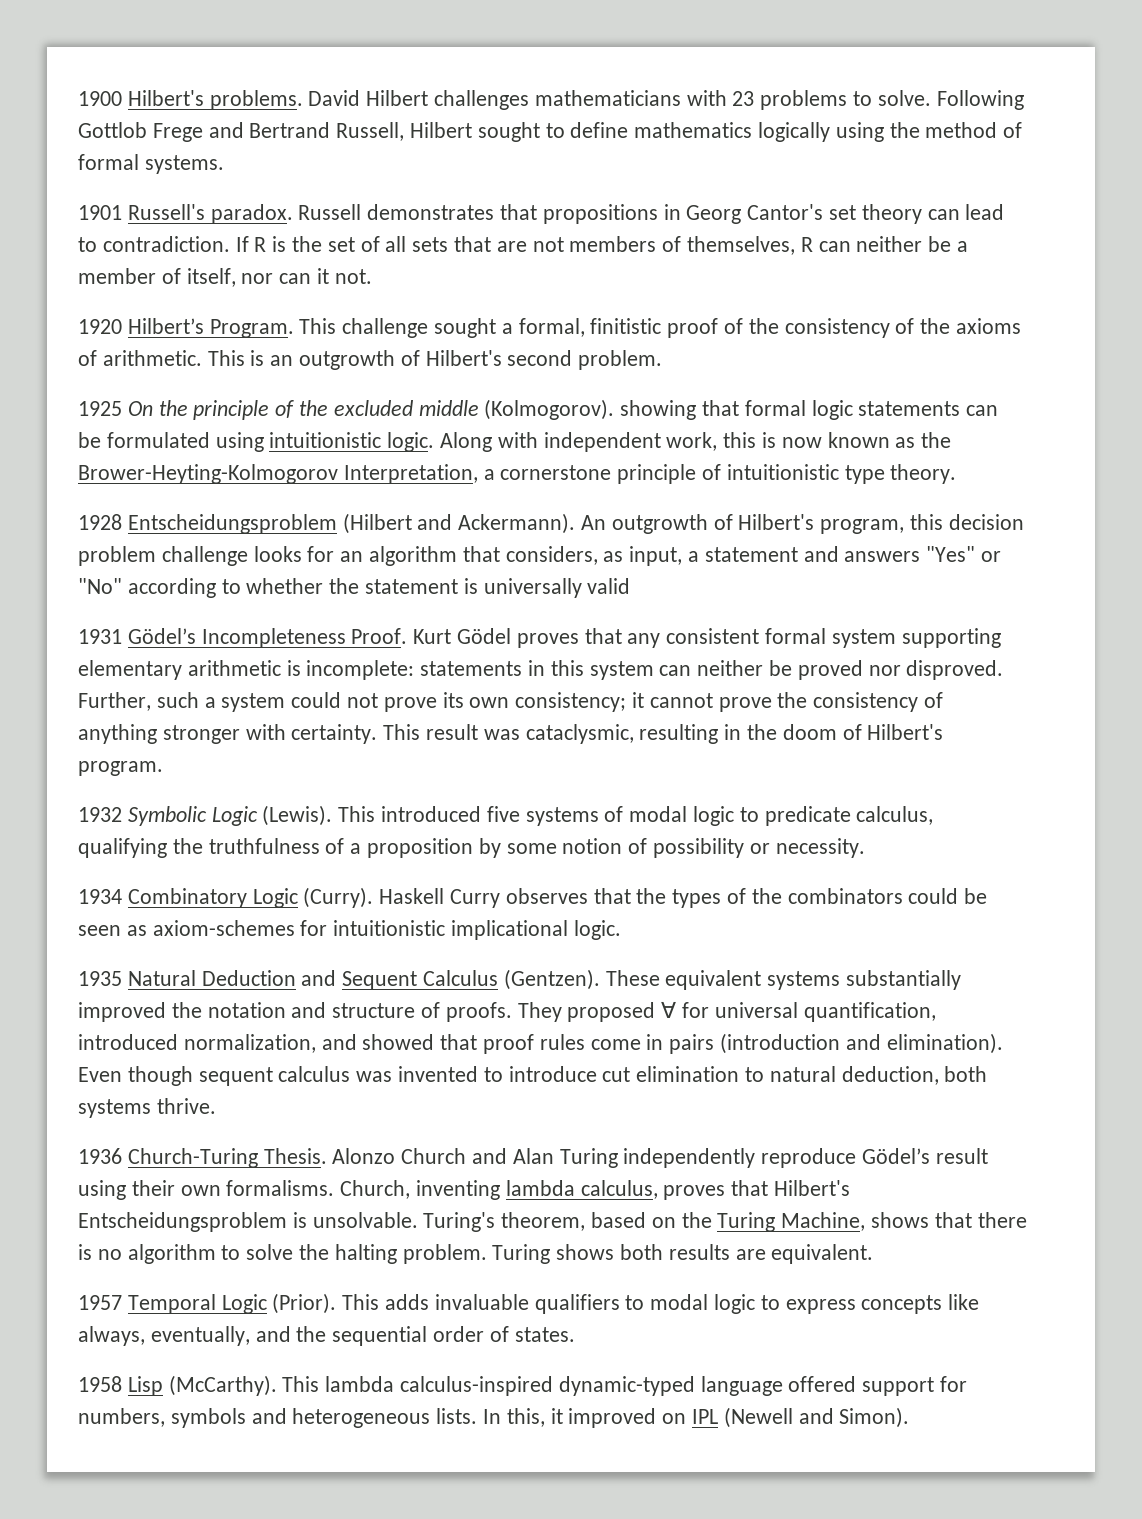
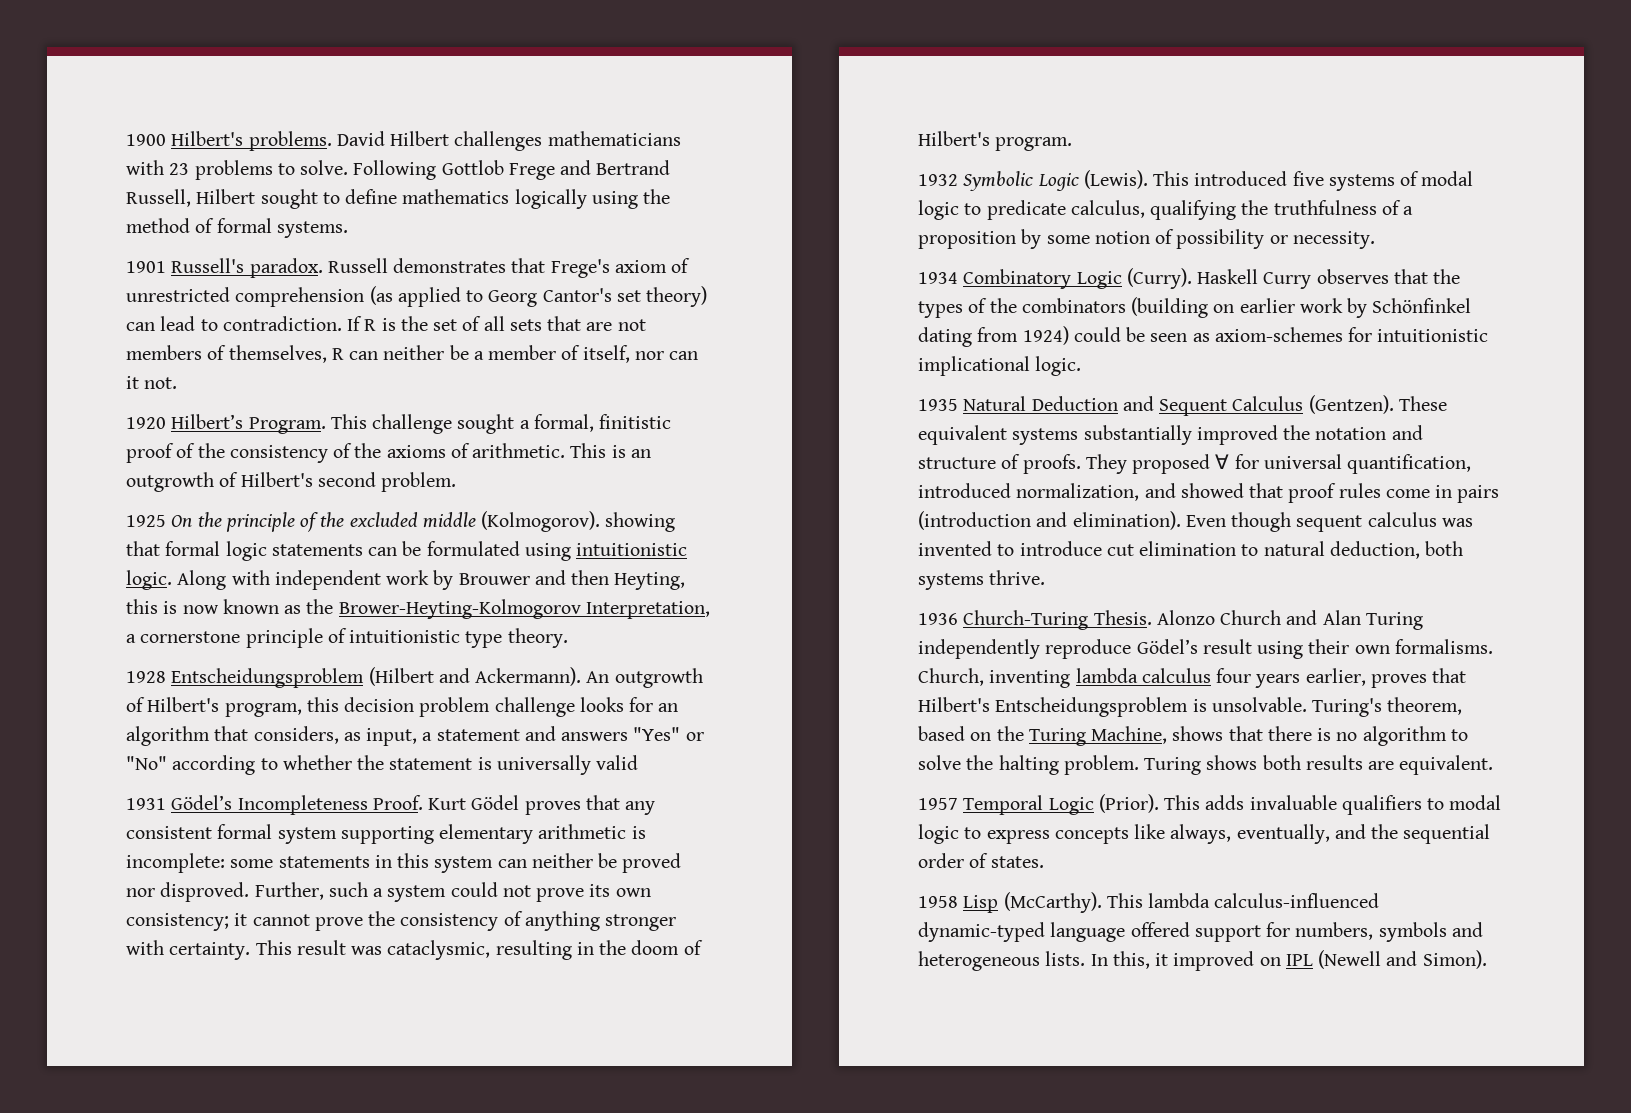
[542,204,681,224] propositions in -> [550,258,691,278] [126,286,484,307] Frege's axiom of unrestricted comprehension (as applied to
[861,204,922,224] theory -> [646,286,708,307] theory)
[666,432,718,451] work, -> [386,570,686,590] work by Brouwer and then Heyting,
(415, 670) none -> [230,859,274,868] some
(903, 896) none -> [1131,297,1472,318] [918,326,1069,347] (building on earlier work by Schönfinkel dating from 1924)
[580,1180,658,1199] calculus, -> [1141,668,1366,688] calculus four years earlier,
[400,1376,554,1396] calculus-inspired -> [1214,893,1380,908] calculus-influenced

